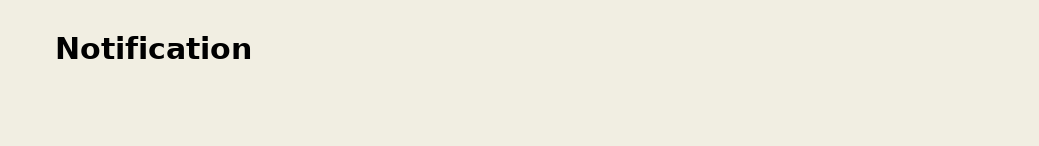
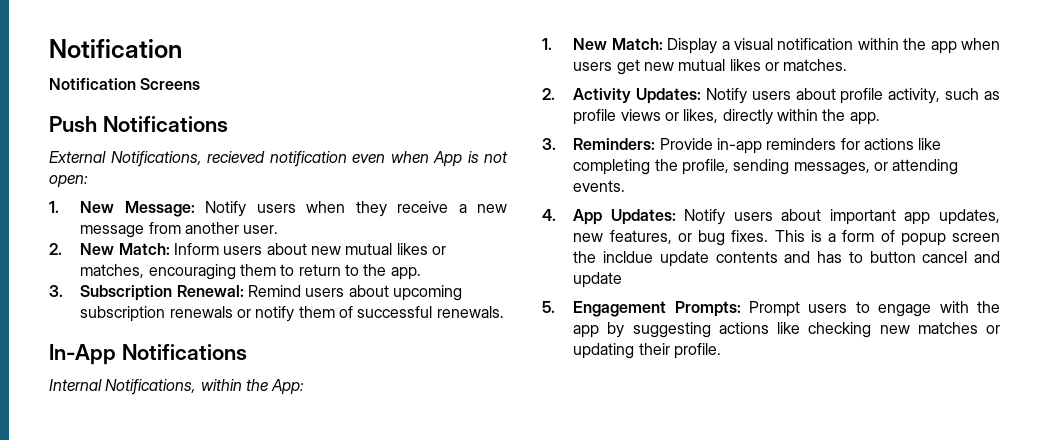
[55,36,252,59] Notification -> [49,39,182,58] [49,78,201,90] [49,116,228,132] [49,151,508,167] [49,175,88,188] [49,201,507,217] [80,222,279,238] [49,243,446,255] [80,264,421,280] [49,285,462,301] [80,306,504,322] [49,344,247,365] [49,379,305,395] [542,38,1000,54] [573,59,848,75] [542,88,1000,104] [573,109,880,125] [542,138,942,154] [573,159,959,175] [573,180,626,192] [542,209,1000,225] [573,230,1001,246] [573,251,1000,267] [573,272,623,288] [542,301,1000,317] [573,322,1000,338] [573,343,721,359] Notification // Notification Screens // Push Notifications // External Notifications, recieved notification even when App is not open: // 1. New Message: Notify users when they receive a new message from another user. // 2. New Match: Inform users about new mutual likes or matches, encouraging them to return to the app. // 3. Subscription Renewal: Remind users about upcoming subscription renewals or notify them of successful renewals. // In-App Notifications // Internal Notifications, within the App: // 1. New Match: Display a visual notification within the app when users get new mutual likes or matches. // 2. Activity Updates: Notify users about profile activity, such as profile views or likes, directly within the app. // 3. Reminders: Provide in-app reminders for actions like completing the profile, sending messages, or attending events. // 4. App Updates: Notify users about important app updates, new features, or bug fixes. This is a form of popup screen the incldue update contents and has to button cancel and update // 5. Engagement Prompts: Prompt users to engage with the app by suggesting actions like checking new matches or updating their profile.

